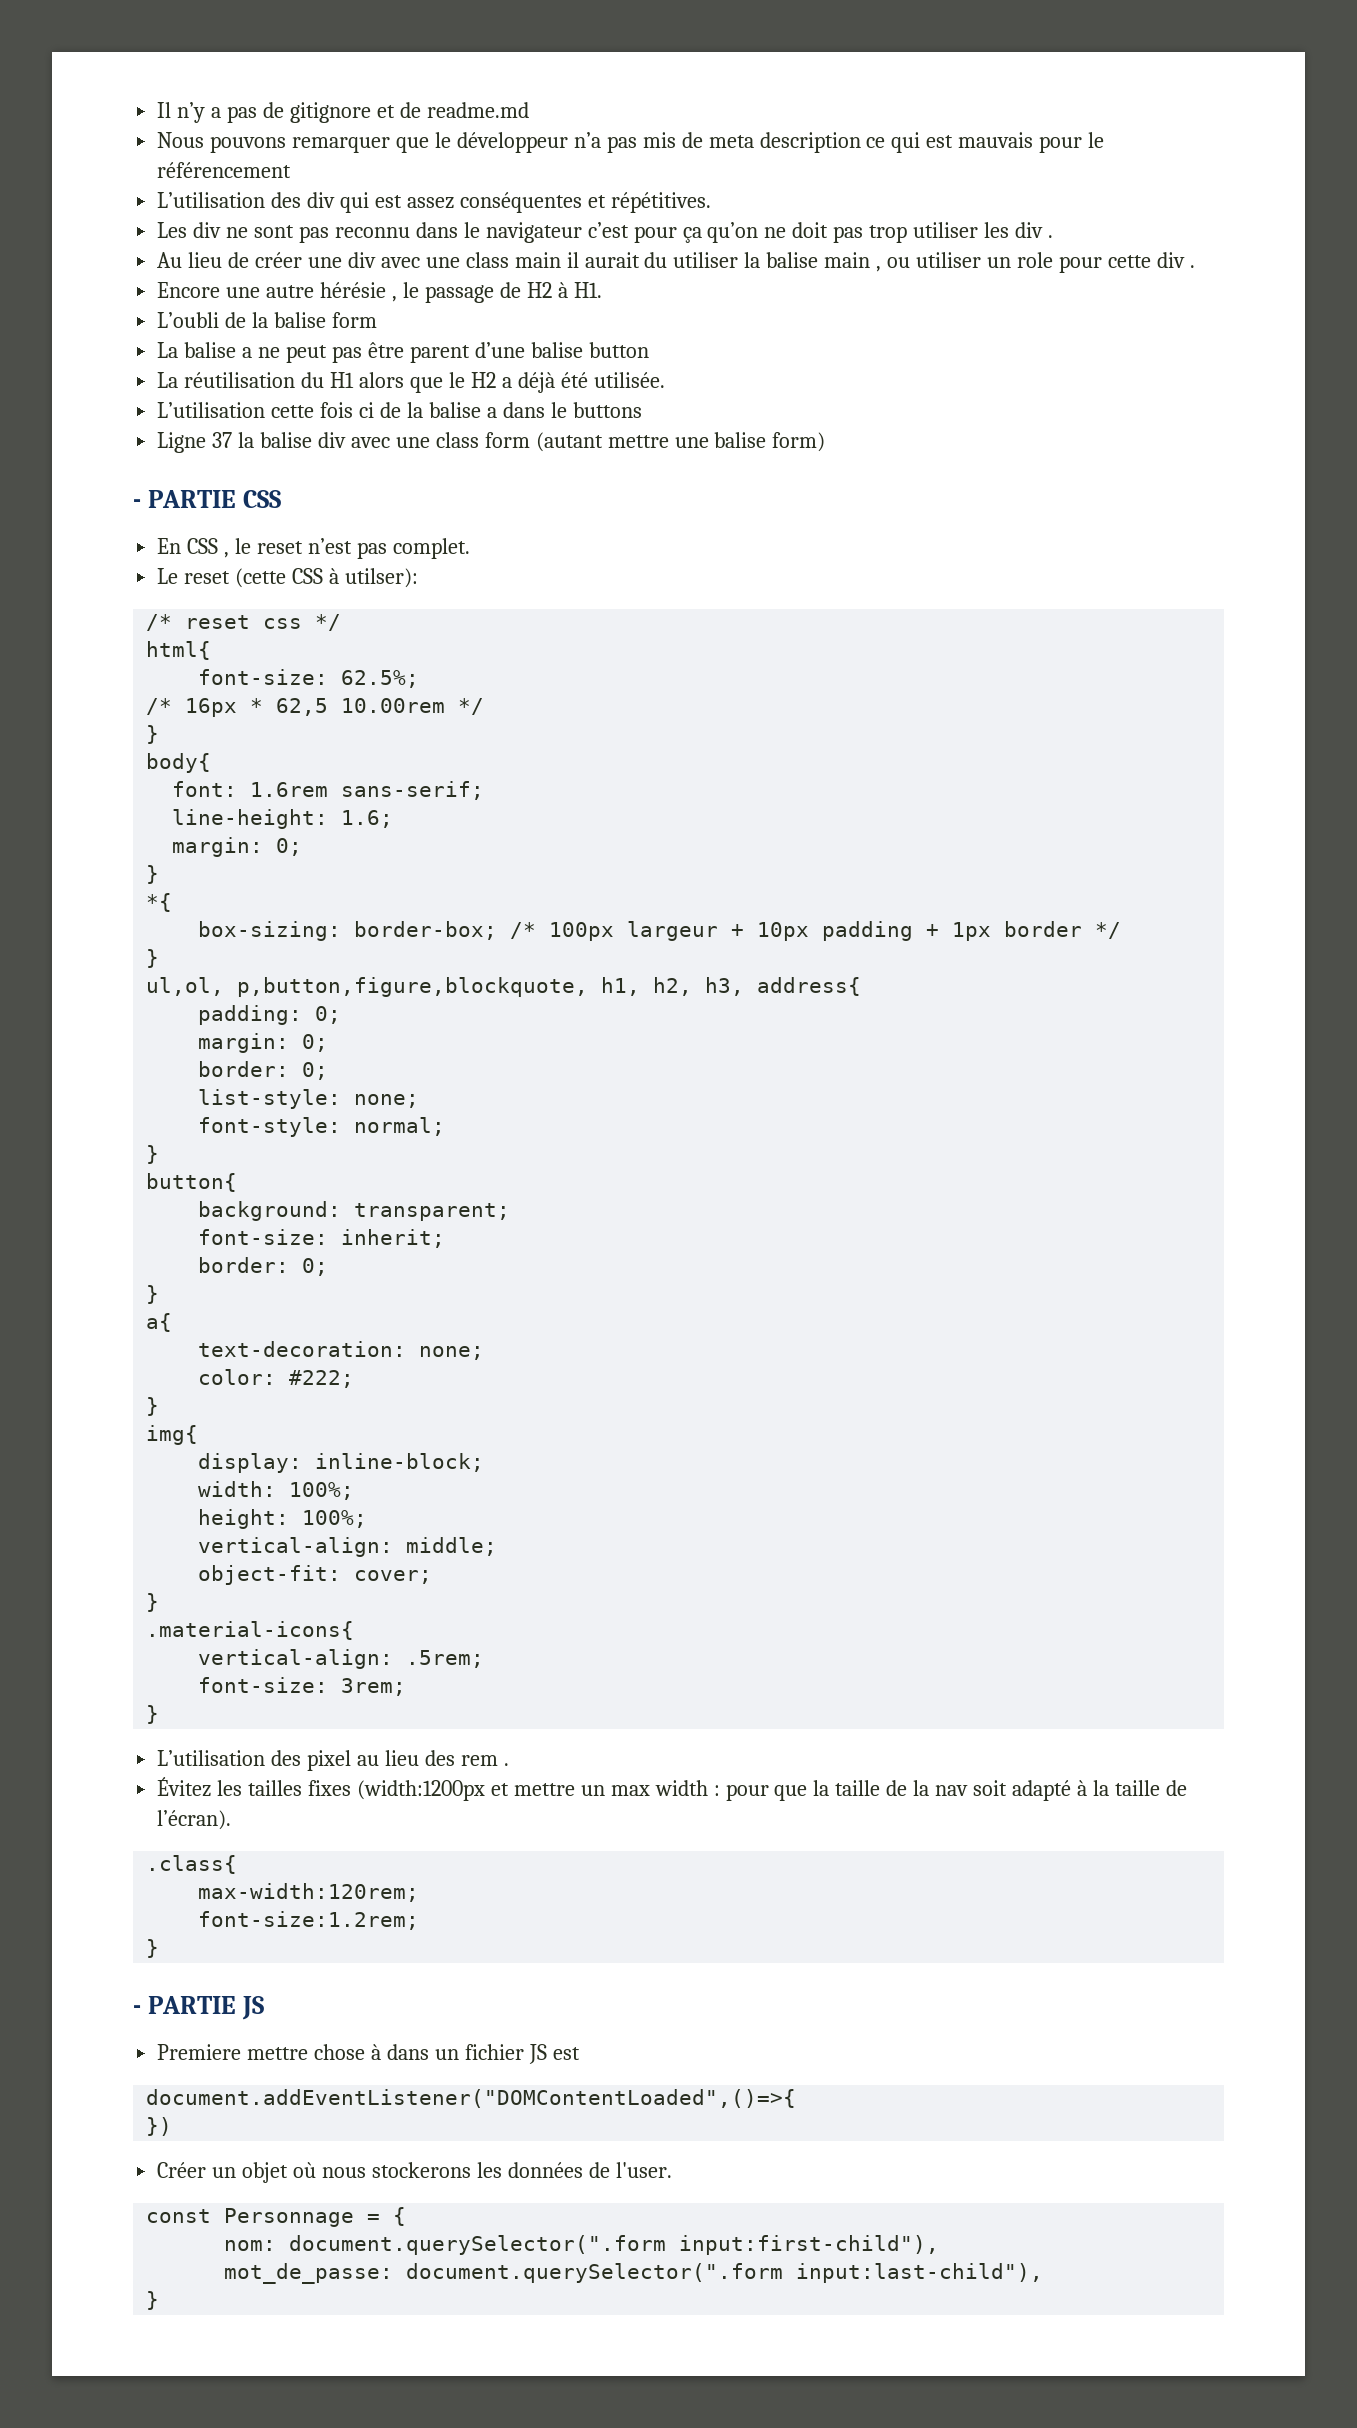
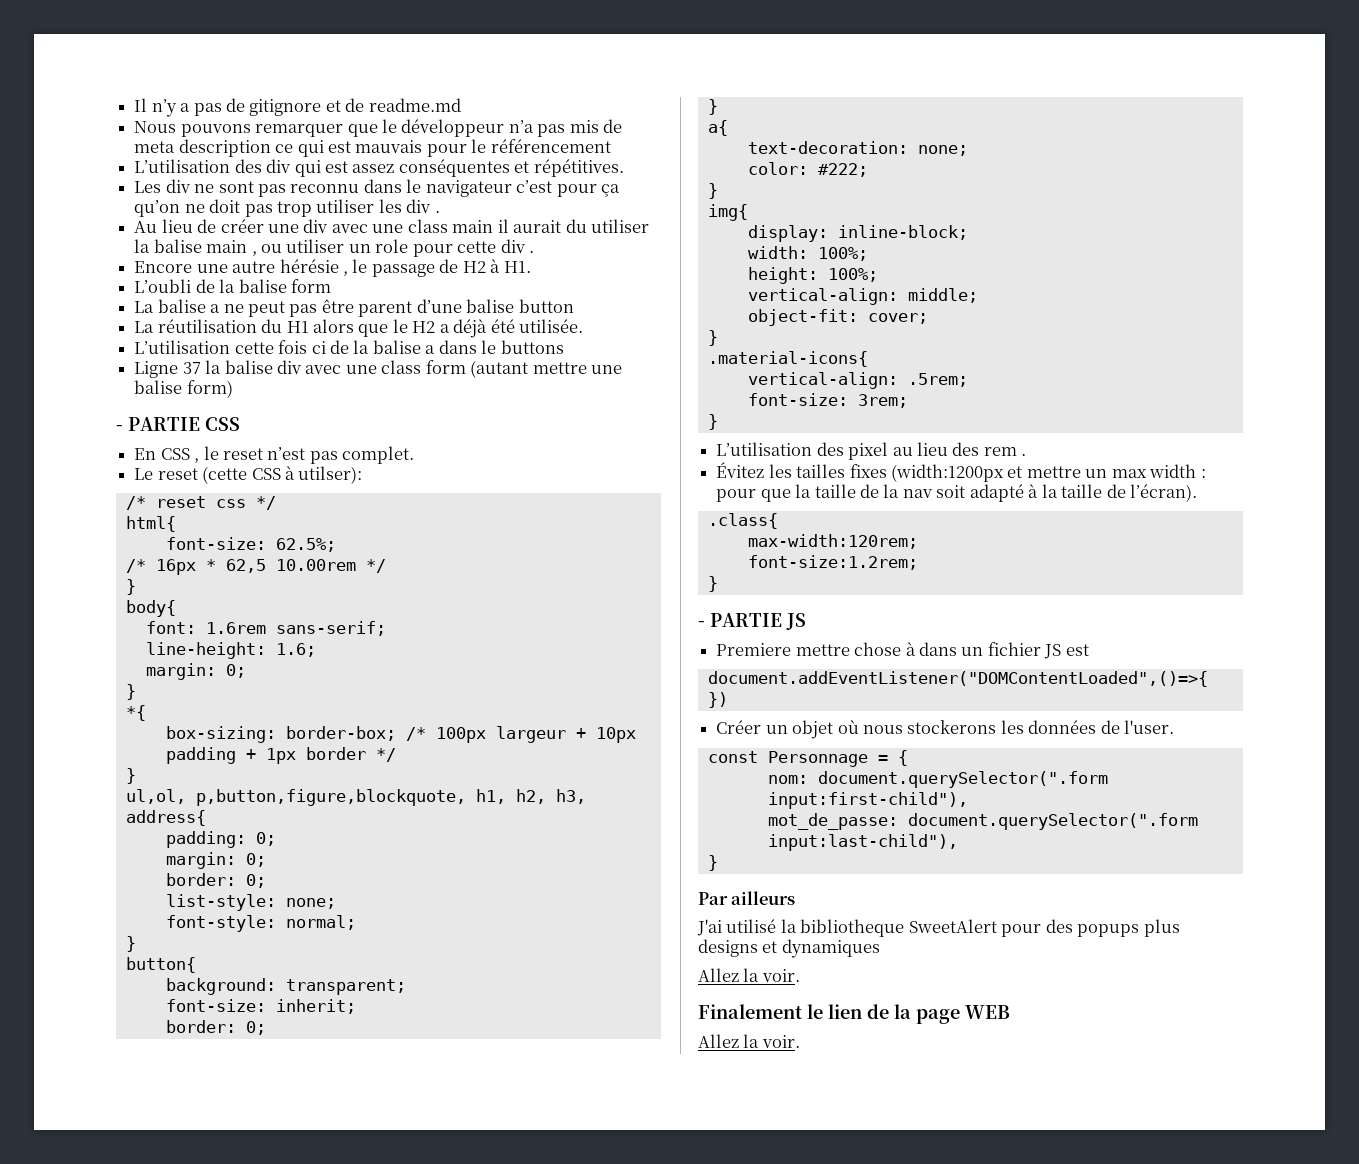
(160, 2300) none -> [698,891,796,905] [697,919,1180,937] [698,939,880,958] [698,968,800,982] [698,1004,1010,1024] [698,1034,800,1048] // Par ailleurs // J'ai utilisé la bibliotheque SweetAlert pour des popups plus designs et dynamiques // Allez la voir. // Finalement le lien de la page WEB // Allez la voir.

